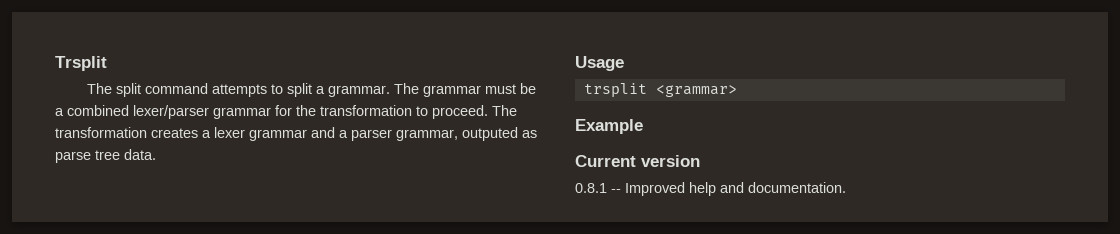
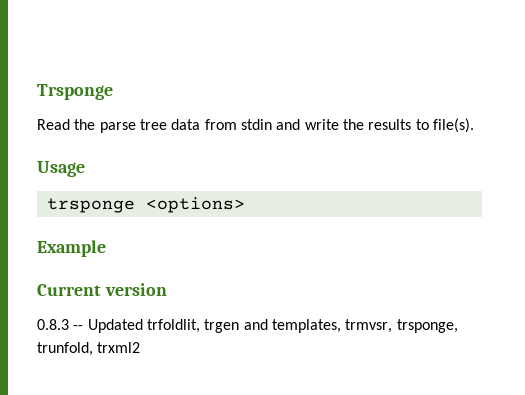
[55,56,107,71] [87,83,537,97] [55,105,517,119] [55,127,537,141] [55,149,156,163] Trsplit // The split command attempts to split a grammar. The grammar must be a combined lexer/parser grammar for the transformation to proceed. The transformation creates a lexer grammar and a parser grammar, outputed as parse tree data. -> [37,84,113,100] [37,118,474,133] Trsponge // Read the parse tree data from stdin and write the results to file(s).
[583,83,737,97] trsplit <grammar> -> [46,197,245,213] trsponge <options>
[575,182,846,196] 0.8.1 -- Improved help and documentation. -> [37,319,458,333] [37,342,141,356] 0.8.3 -- Updated trfoldlit, trgen and templates, trmvsr, trsponge, trunfold, trxml2

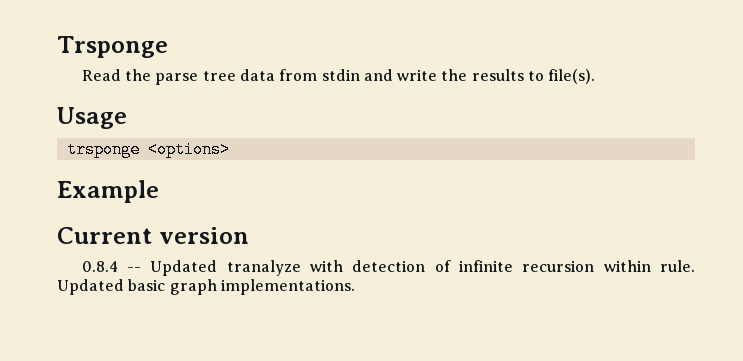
[37,319,69,330] 0.8.3 -> [81,261,118,272] 0.8.4
[146,319,458,333] [37,342,141,356] trfoldlit, trgen and templates, trmvsr, trsponge, trunfold, trxml2 -> [226,260,695,276] [57,279,355,295] tranalyze with detection of infinite recursion within rule. Updated basic graph implementations.

